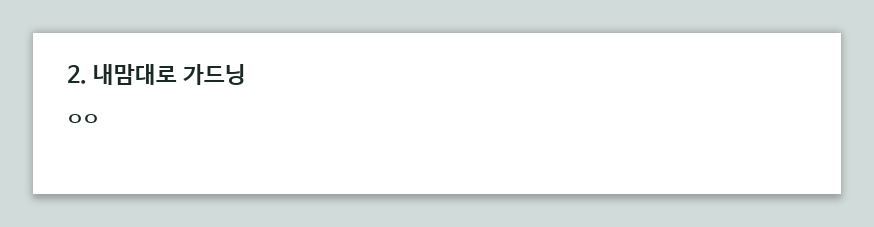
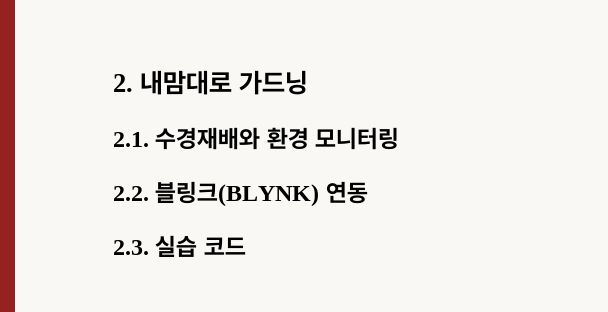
[67,114,99,124] ㅇㅇ -> [113,127,400,150] [113,181,368,207] [113,235,246,258] 2.1. 수경재배와 환경 모니터링 // 2.2. 블링크(BLYNK) 연동 // 2.3. 실습 코드

